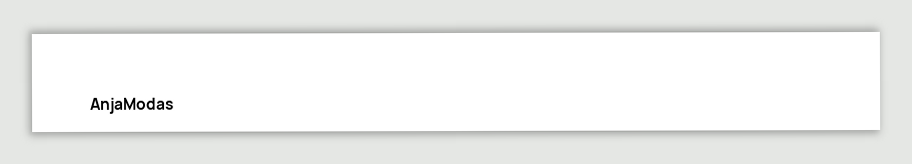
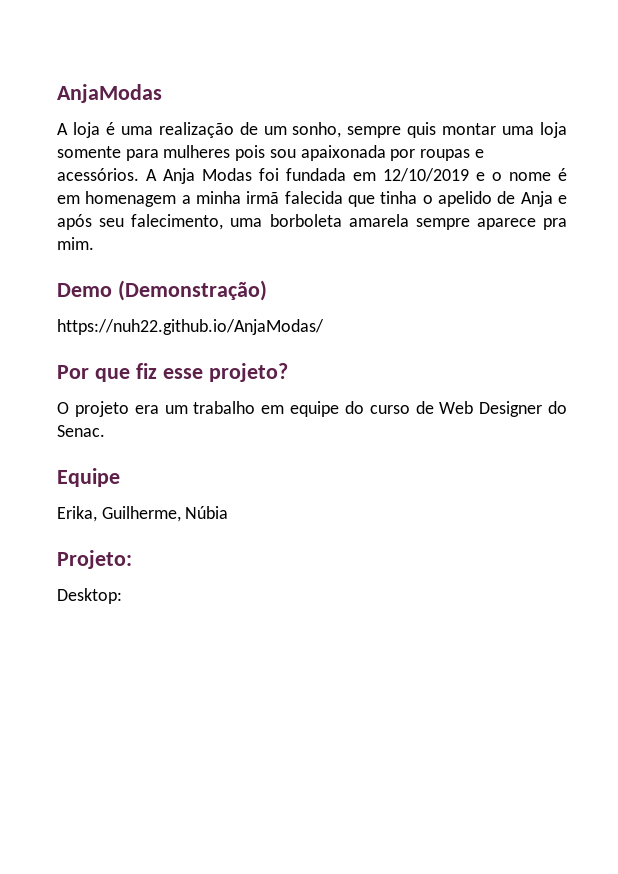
(174, 105) none -> [57,122,567,138] [57,145,484,161] [57,168,567,184] [57,191,567,207] [57,214,567,230] [57,237,94,250] [57,280,267,301] [57,319,324,335] [57,363,288,382] [57,401,567,417] [57,425,105,437] [57,468,120,487] [57,506,229,522] [57,550,132,569] [57,588,122,604] // A loja é uma realização de um sonho, sempre quis montar uma loja somente para mulheres pois sou apaixonada por roupas e acessórios. A Anja Modas foi fundada em 12/10/2019 e o nome é em homenagem a minha irmã falecida que tinha o apelido de Anja e após seu falecimento, uma borboleta amarela sempre aparece pra mim. // Demo (Demonstração) // https://nuh22.github.io/AnjaModas/ // Por que fiz esse projeto? // O projeto era um trabalho em equipe do curso de Web Designer do Senac. // Equipe // Erika, Guilherme, Núbia // Projeto: // Desktop:

